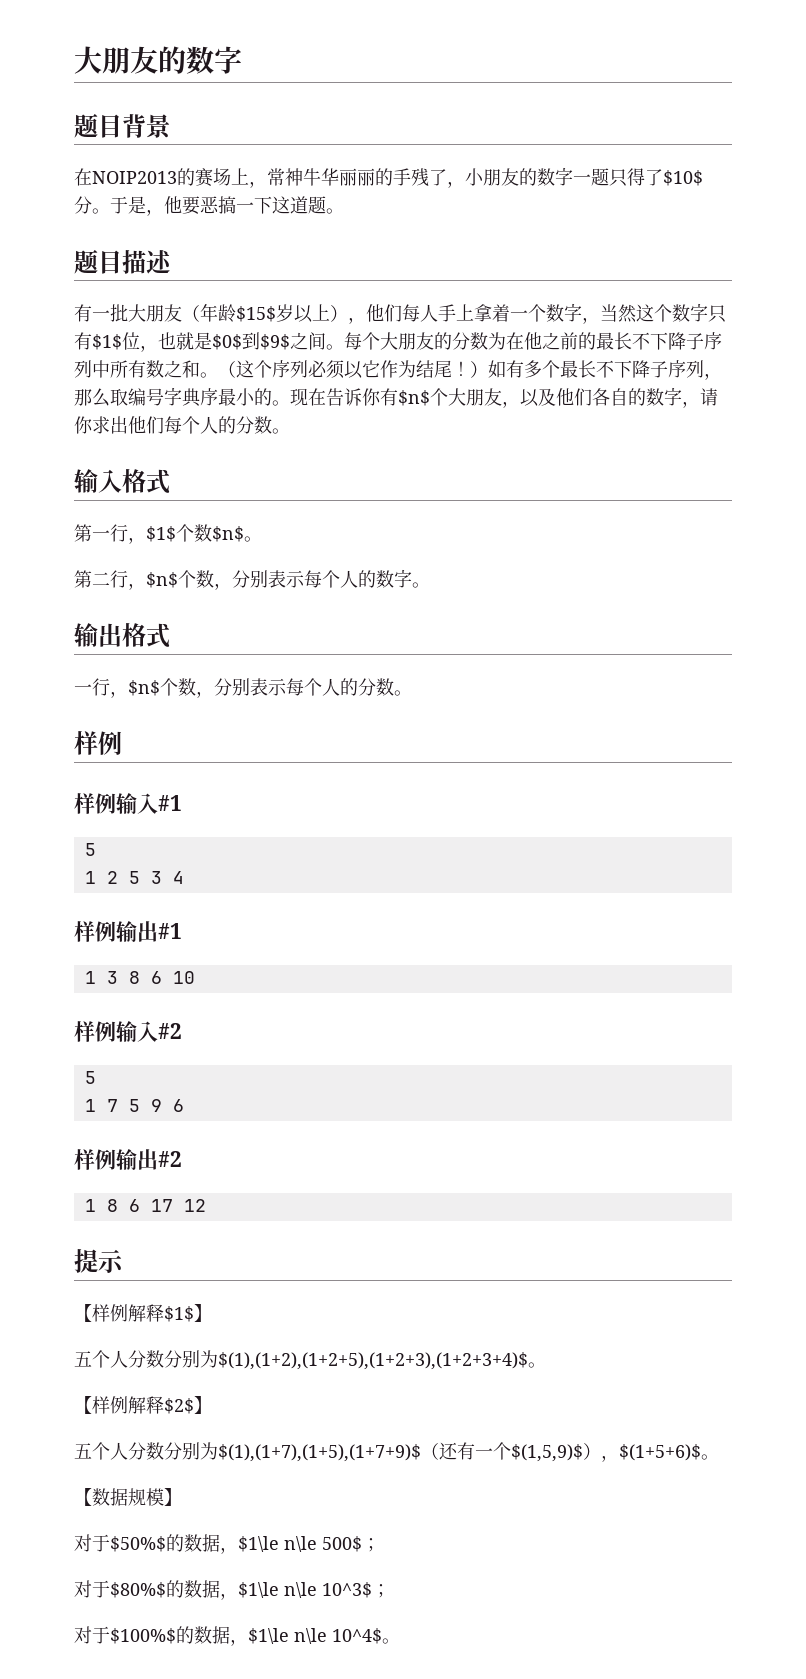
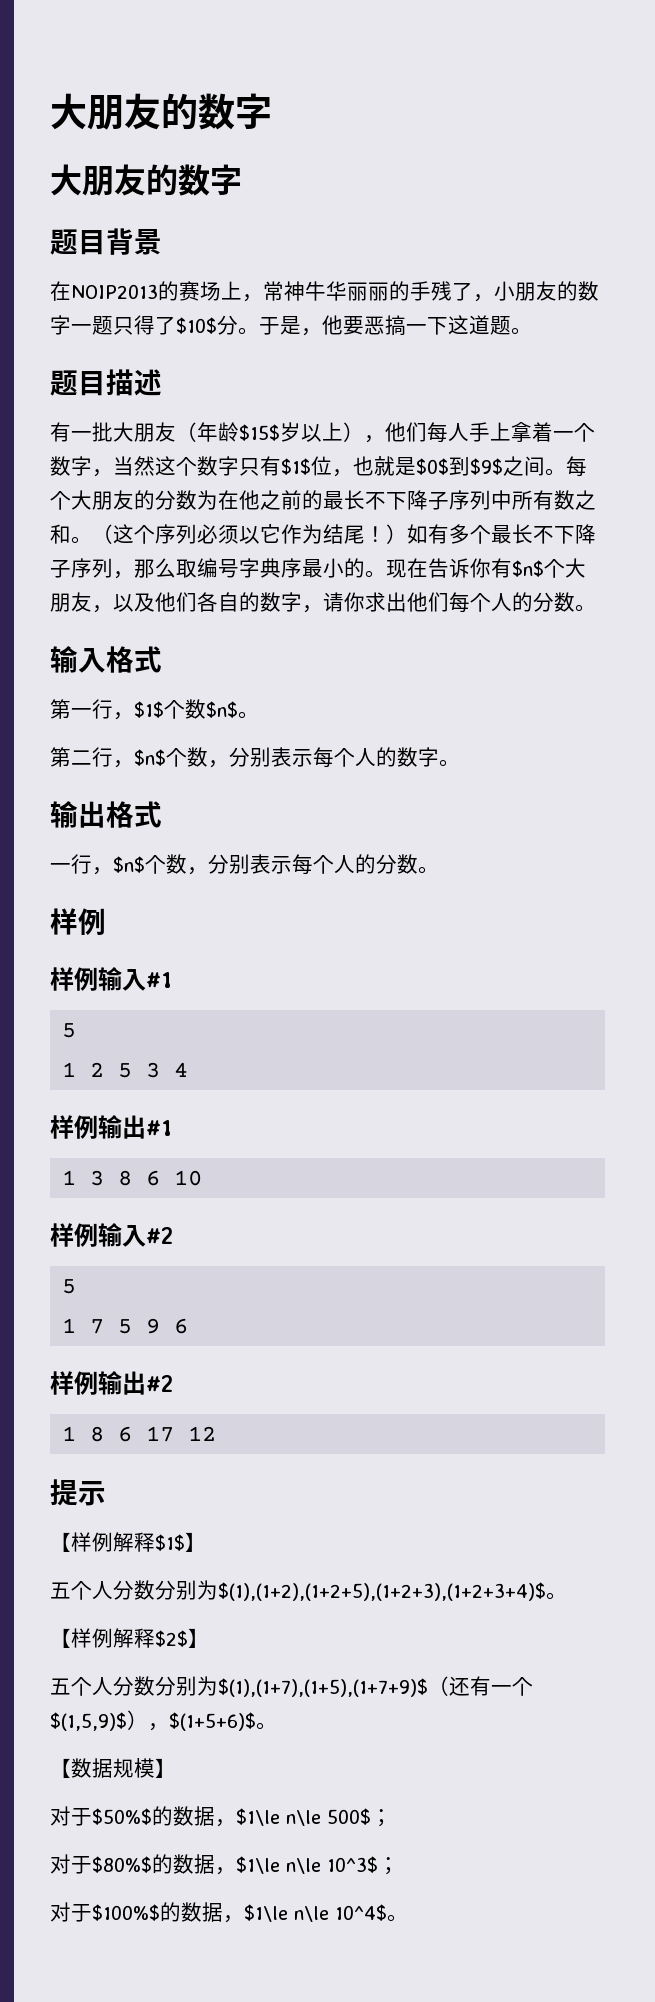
[74,46,242,74] 大朋友的数字 -> [50,93,272,130] [50,164,242,196] 大朋友的数字 // 大朋友的数字

